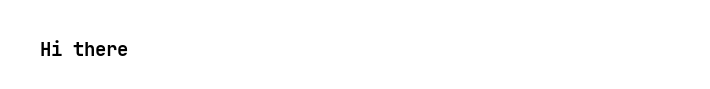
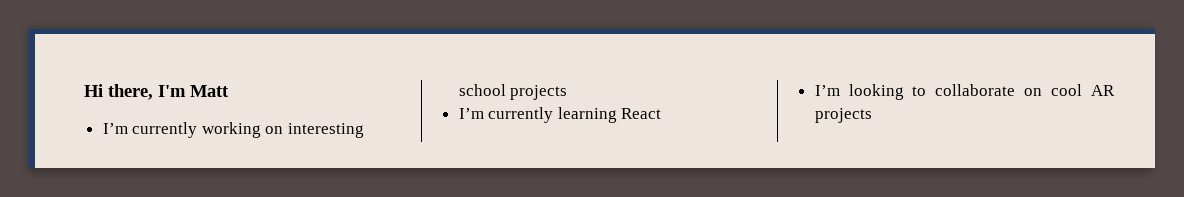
[73,42,128,56] there -> [108,84,229,100] [102,122,365,138] [458,84,568,100] [458,107,662,123] [814,84,1115,100] [814,108,872,123] there, I'm Matt // I’m currently working on interesting school projects // I’m currently learning React // I’m looking to collaborate on cool AR projects

